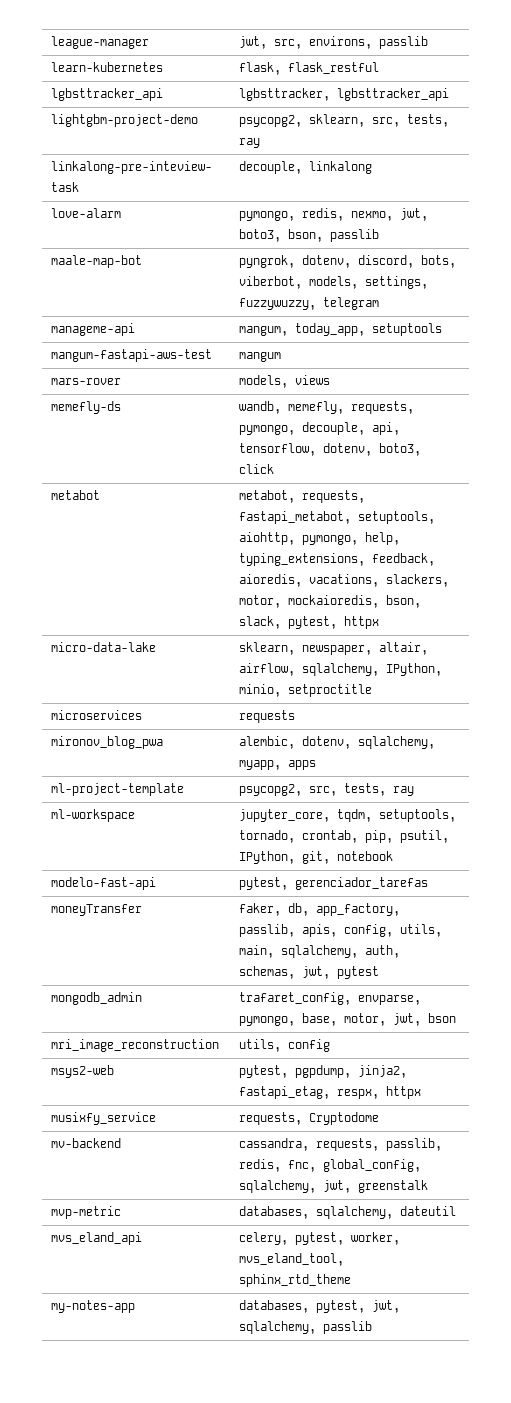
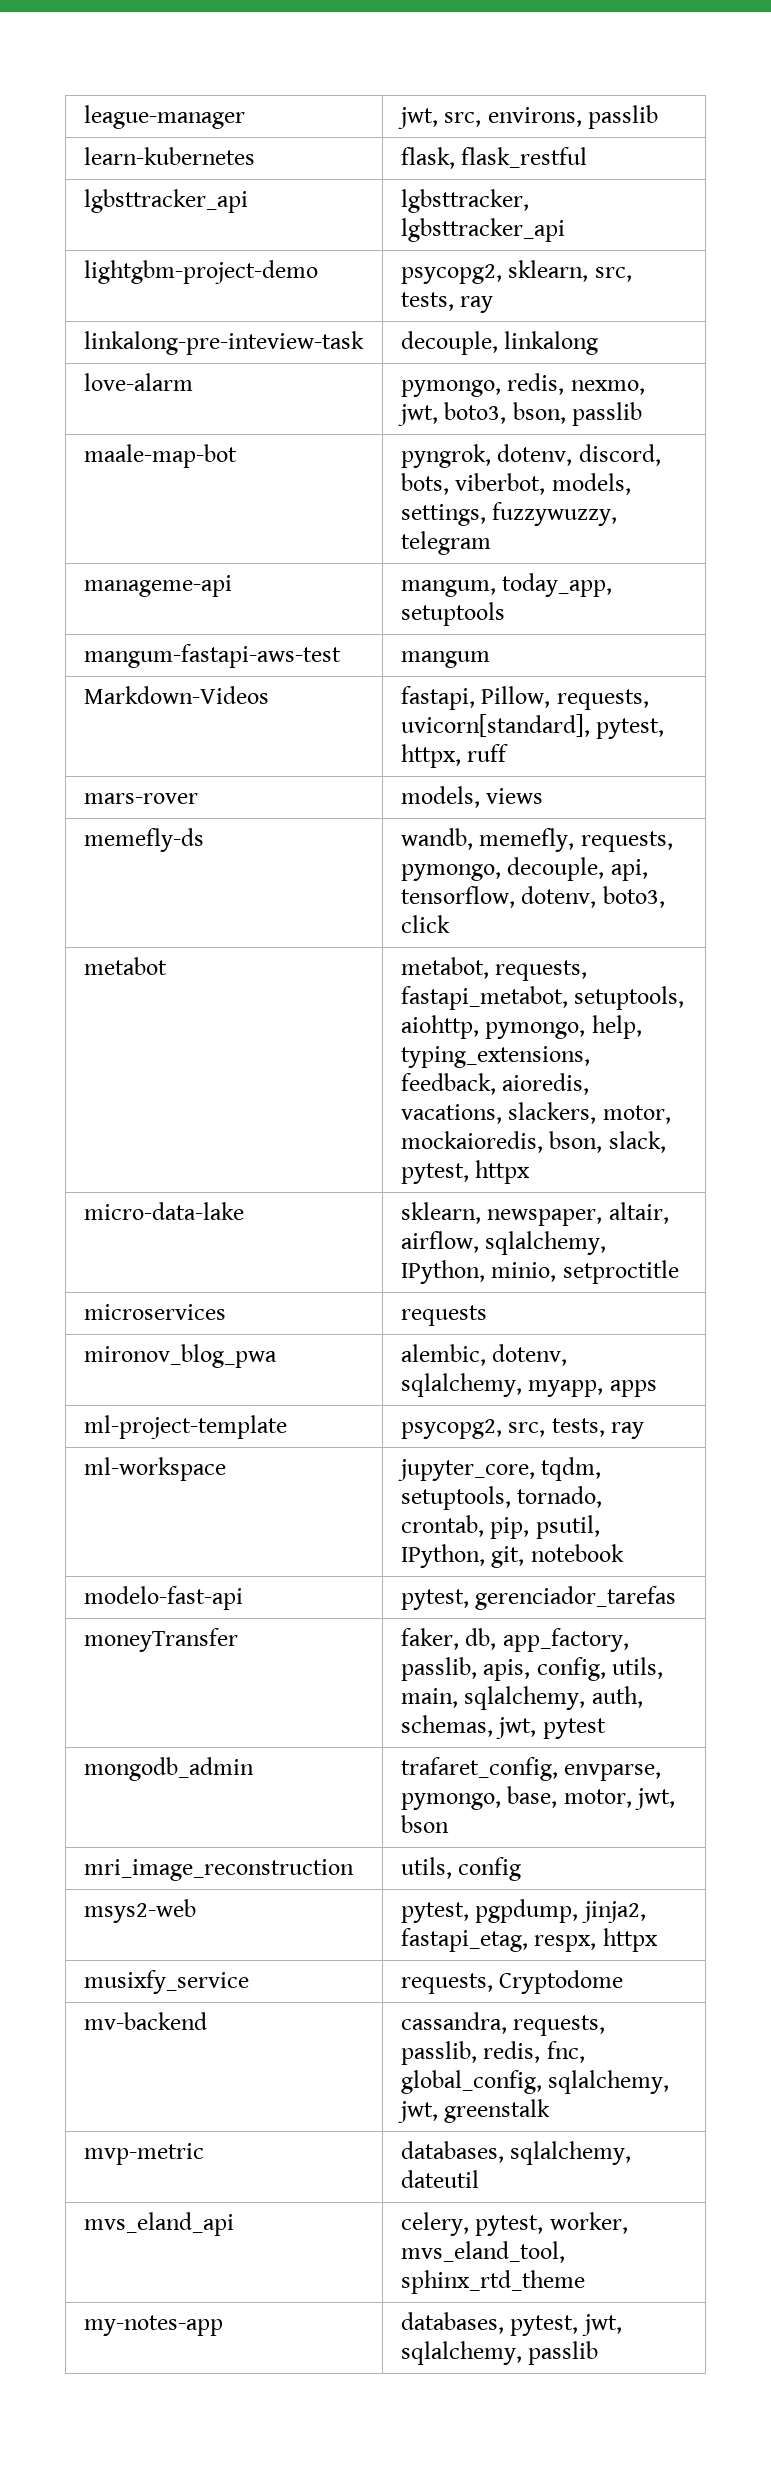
(282, 357) none -> [83,686,269,704] [400,686,649,710] [400,714,665,739] [400,744,509,768] // Markdown-Videos | fastapi, Pillow, requests, uvicorn[standard], pytest, httpx, ruff

